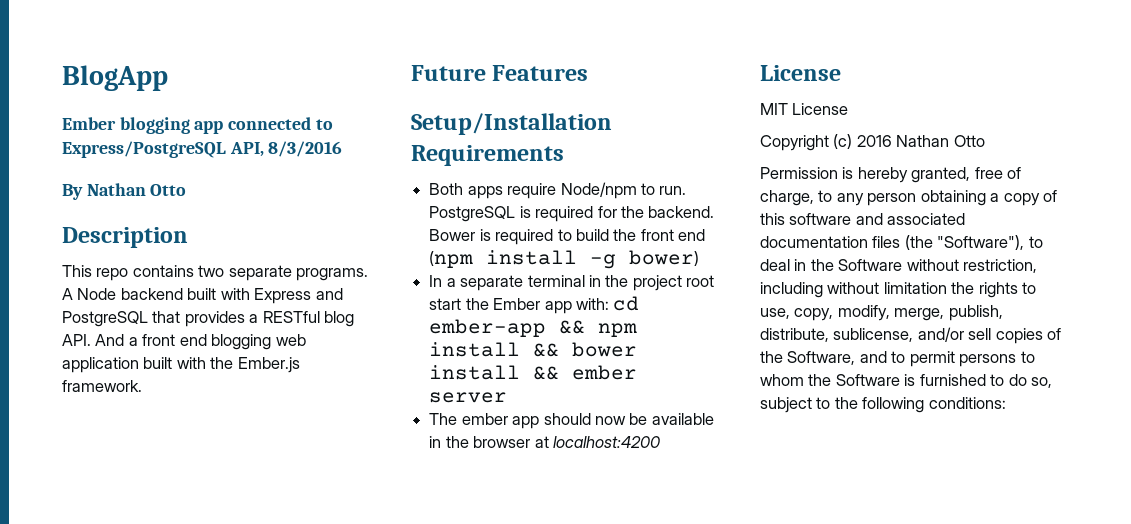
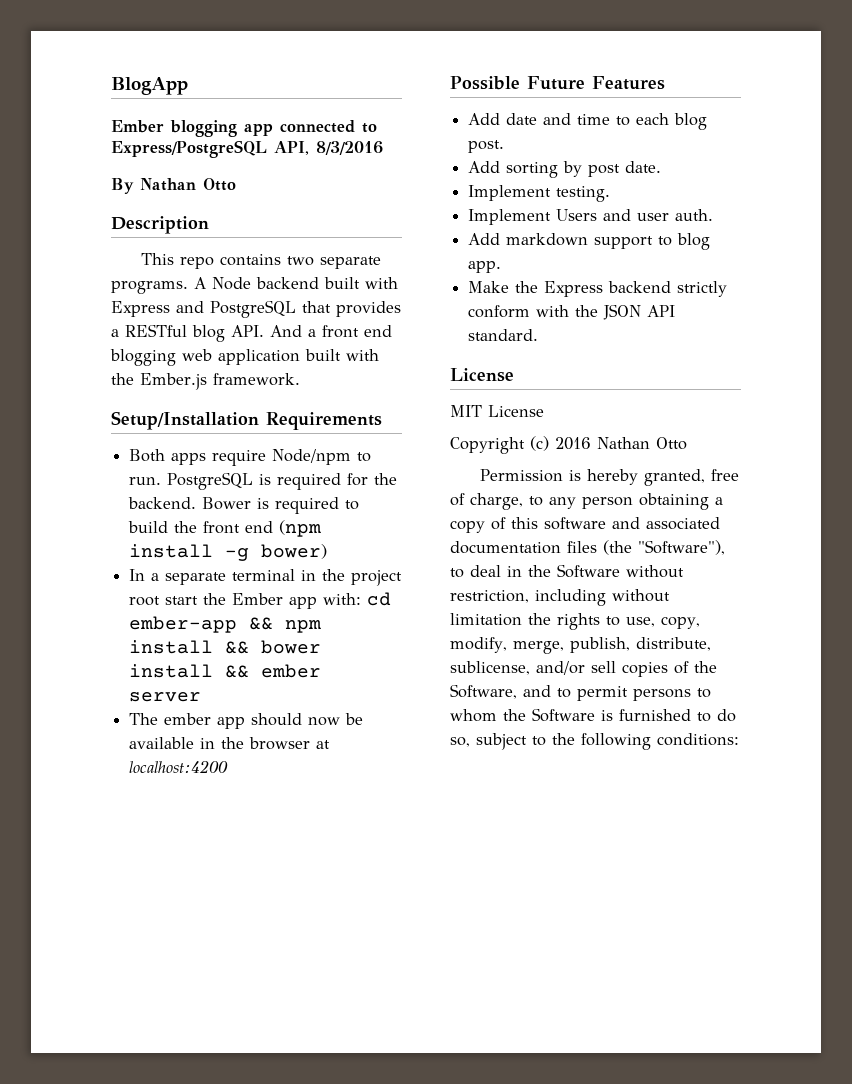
[411,65,589,81] // Future Features -> (300, 379) none
(661, 442) none -> [450,76,665,90] [468,113,708,130] [468,140,505,153] [468,161,662,178] [468,185,611,202] [468,209,714,225] [468,233,711,250] [468,261,502,273] [468,281,728,297] [468,304,676,320] [468,329,539,341] // Possible Future Features // Add date and time to each blog post. // Add sorting by post date. // Implement testing. // Implement Users and user auth. // Add markdown support to blog app. // Make the Express backend strictly conform with the JSON API standard.

